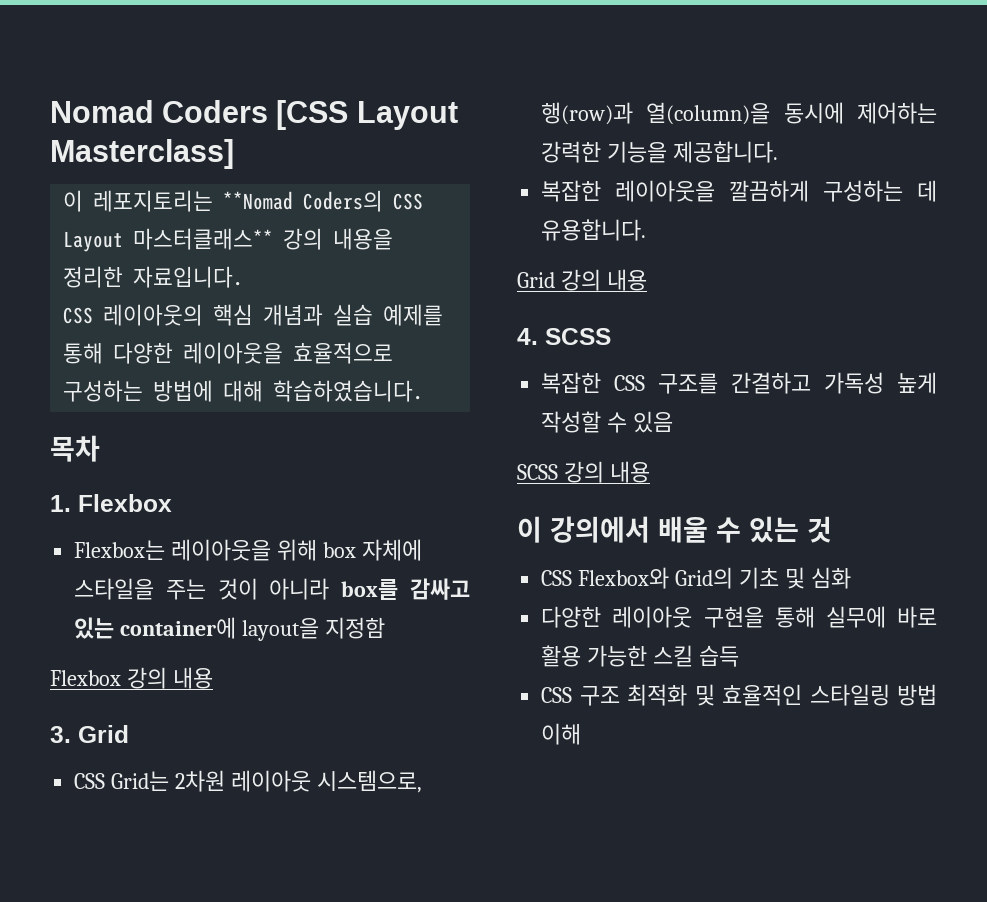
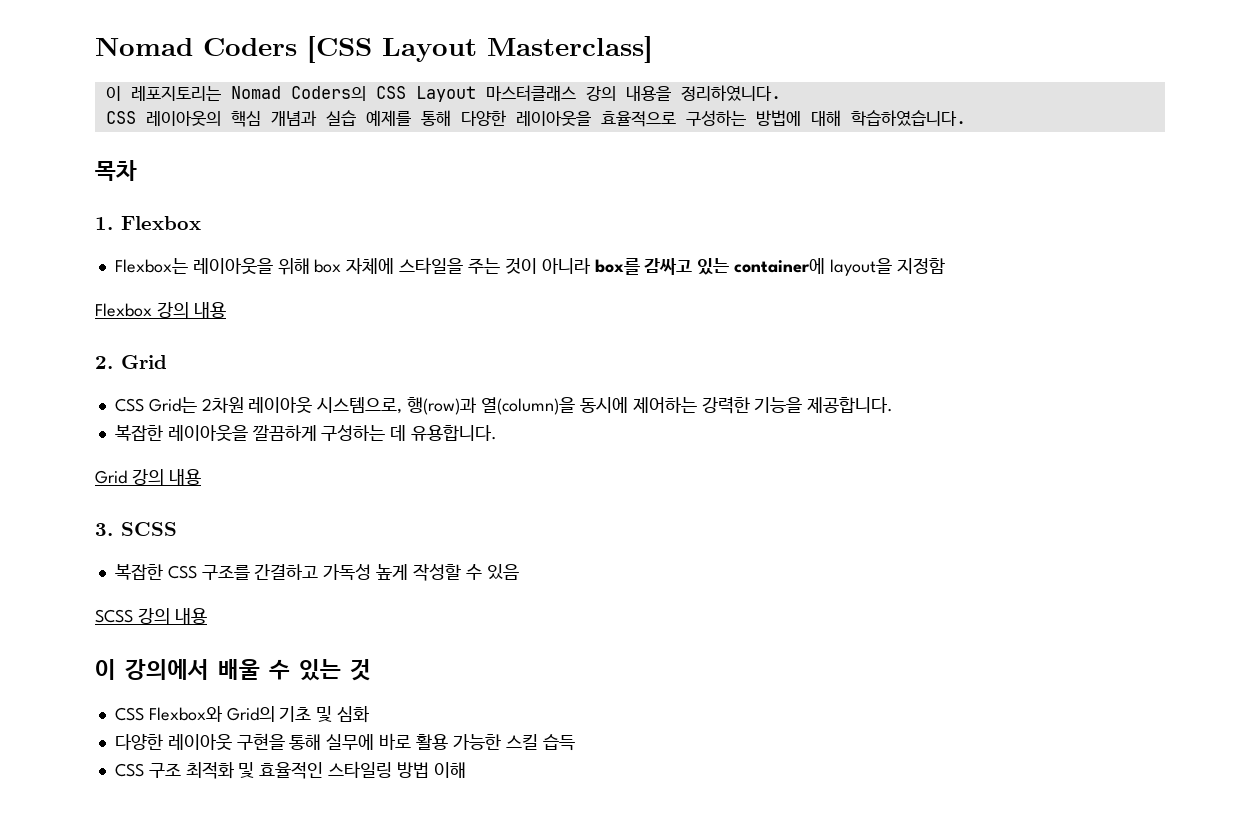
[223,191,294,210] **Nomad -> [230,86,281,99] Nomad
[133,228,274,250] 마스터클래스** -> [485,85,576,101] 마스터클래스
[63,266,244,288] 정리한 자료입니다. -> [680,85,781,101] 정리하였니다.
[50,726,71,743] 3. -> [95,356,113,369] 2.
[517,328,538,345] 4. -> [95,523,113,536] 3.

